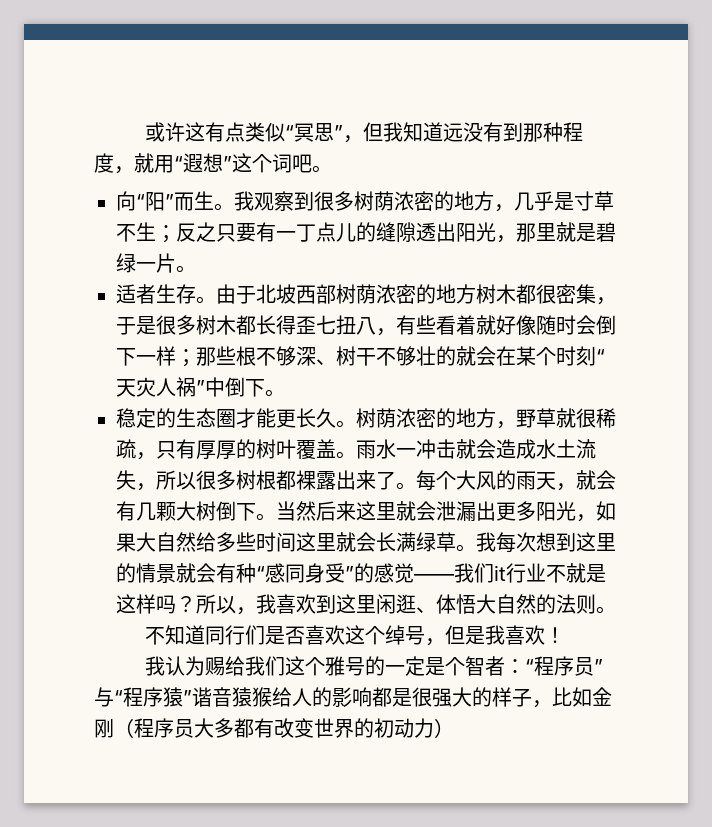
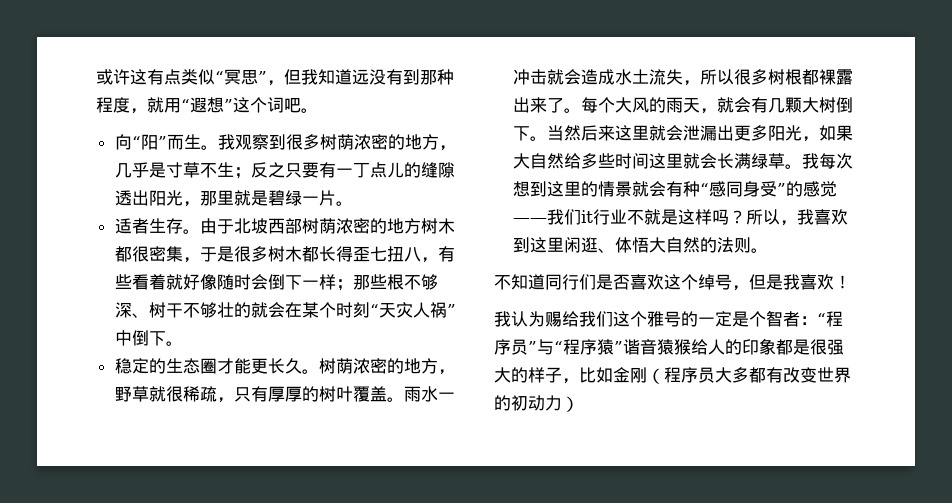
[332,687,372,707] 影响 -> [742,338,776,355] 印象

